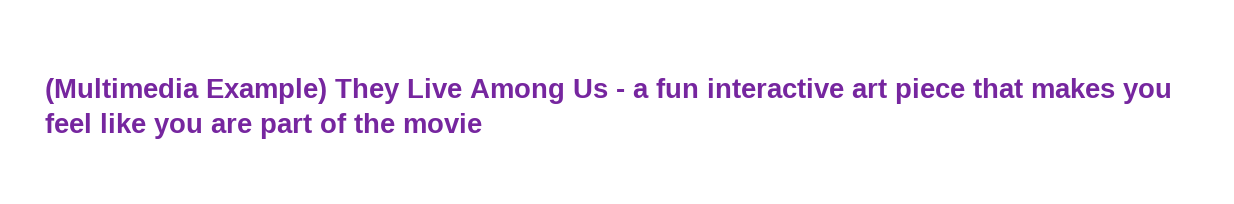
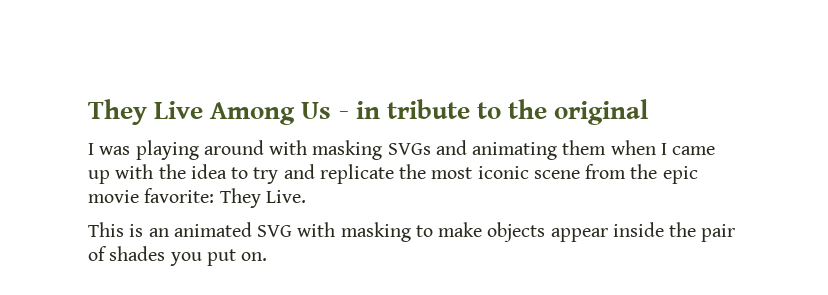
[45,78,327,104] (Multimedia Example) -> (88, 112) none
[633,78,1172,104] [45,113,482,139] a fun interactive art piece that makes you feel like you are part of the movie -> [355,99,649,125] [88,140,716,160] [88,164,698,184] [88,188,306,208] [88,222,736,242] [88,246,268,266] in tribute to the original // I was playing around with masking SVGs and animating them when I came up with the idea to try and replicate the most iconic scene from the epic movie favorite: They Live. // This is an animated SVG with masking to make objects appear inside the pair of shades you put on.

